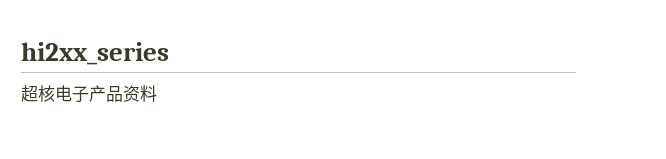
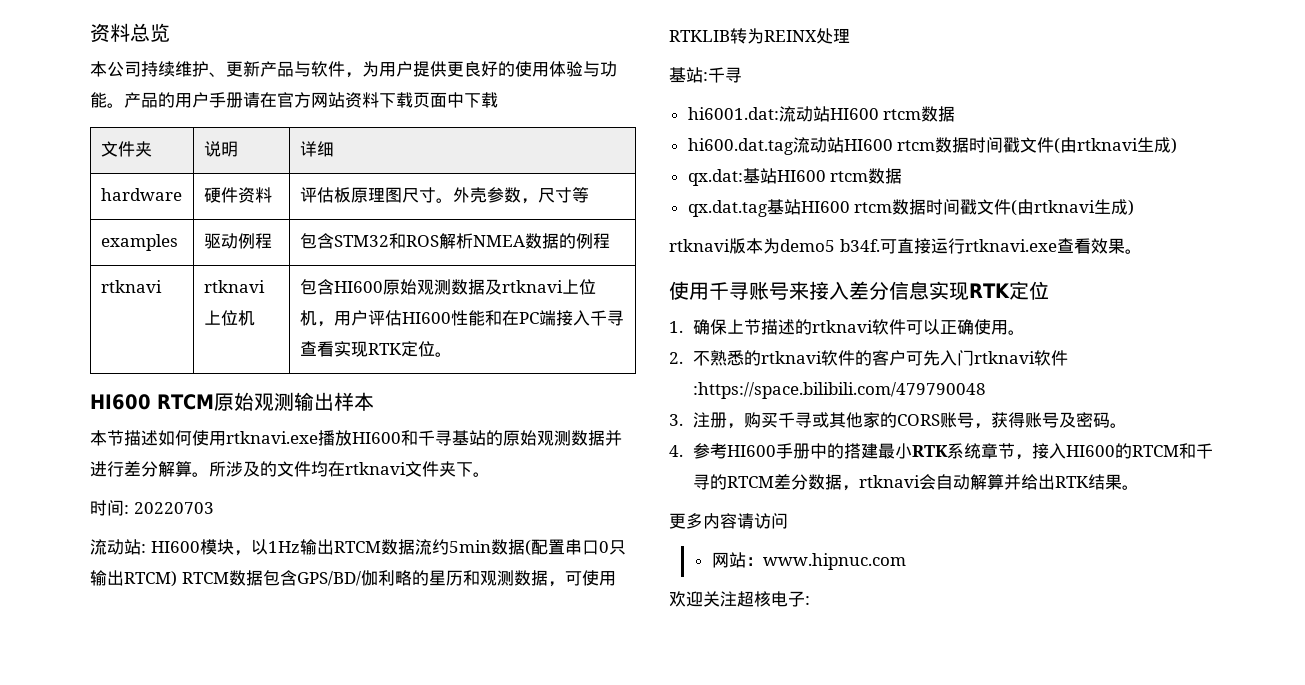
[21,42,169,65] [21,85,157,103] hi2xx_series // 超核电子产品资料 -> [90,23,170,43] [90,61,617,78] [90,92,498,108] [100,141,152,157] [203,141,238,157] [299,141,334,157] [100,188,182,201] [203,187,272,203] [299,187,589,204] [100,234,178,251] [203,233,272,249] [299,233,610,249] [100,280,162,293] [203,280,265,293] [203,310,255,326] [299,279,596,295] [299,310,624,327] [299,341,452,357] [90,392,374,411] [90,430,622,446] [90,461,490,477] [90,500,214,516] [90,539,626,556] [90,570,616,587] [669,28,850,44] [669,67,742,83] [687,106,956,122] [687,137,1178,155] [687,168,903,186] [687,199,1135,217] [669,238,1142,254] [669,281,1049,301] [669,319,1025,335] [669,350,1068,366] [692,382,986,399] [669,412,1127,429] [669,443,1213,460] [692,474,1139,491] [669,513,788,529] [711,552,906,570] [669,591,810,607] 资料总览 // 本公司持续维护、更新产品与软件，为用户提供更良好的使用体验与功能。产品的用户手册请在官方网站资料下载页面中下载 // 文件夹 | 说明 | 详细 // hardware | 硬件资料 | 评估板原理图尺寸。外壳参数，尺寸等 // examples | 驱动例程 | 包含STM32和ROS解析NMEA数据的例程 // rtknavi | rtknavi上位机 | 包含HI600原始观测数据及rtknavi上位机，用户评估HI600性能和在PC端接入千寻查看实现RTK定位。 // HI600 RTCM原始观测输出样本 // 本节描述如何使用rtknavi.exe播放HI600和千寻基站的原始观测数据并进行差分解算。所涉及的文件均在rtknavi文件夹下。 // 时间: 20220703 // 流动站: HI600模块，以1Hz输出RTCM数据流约5min数据(配置串口0只输出RTCM) RTCM数据包含GPS/BD/伽利略的星历和观测数据，可使用RTKLIB转为REINX处理 // 基站:千寻 // hi6001.dat:流动站HI600 rtcm数据 // hi600.dat.tag流动站HI600 rtcm数据时间戳文件(由rtknavi生成) // qx.dat:基站HI600 rtcm数据 // qx.dat.tag基站HI600 rtcm数据时间戳文件(由rtknavi生成) // rtknavi版本为demo5 b34f.可直接运行rtknavi.exe查看效果。 // 使用千寻账号来接入差分信息实现RTK定位 // 1.确保上节描述的rtknavi软件可以正确使用。 // 2.不熟悉的rtknavi软件的客户可先入门rtknavi软件:https://space.bilibili.com/479790048 // 3.注册，购买千寻或其他家的CORS账号，获得账号及密码。 // 4.参考HI600手册中的搭建最小RTK系统章节，接入HI600的RTCM和千寻的RTCM差分数据，rtknavi会自动解算并给出RTK结果。 // 更多内容请访问 // 网站：www.hipnuc.com // 欢迎关注超核电子:

